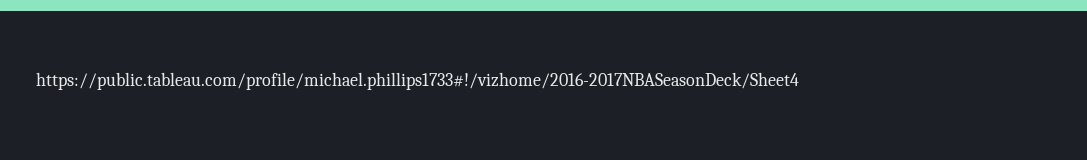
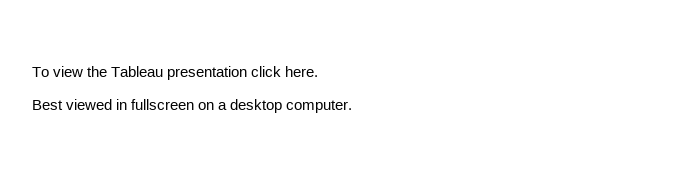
[36,72,799,90] https://public.tableau.com/profile/michael.phillips1733#!/vizhome/2016-2017NBASeasonDeck/Sheet4 -> [32,66,319,80] [32,99,353,113] To view the Tableau presentation click here. // Best viewed in fullscreen on a desktop computer.

